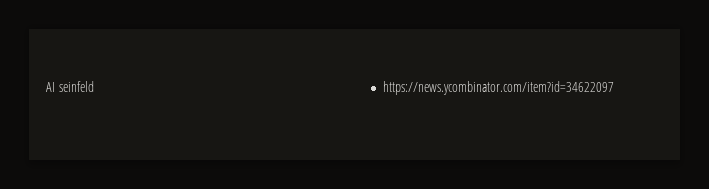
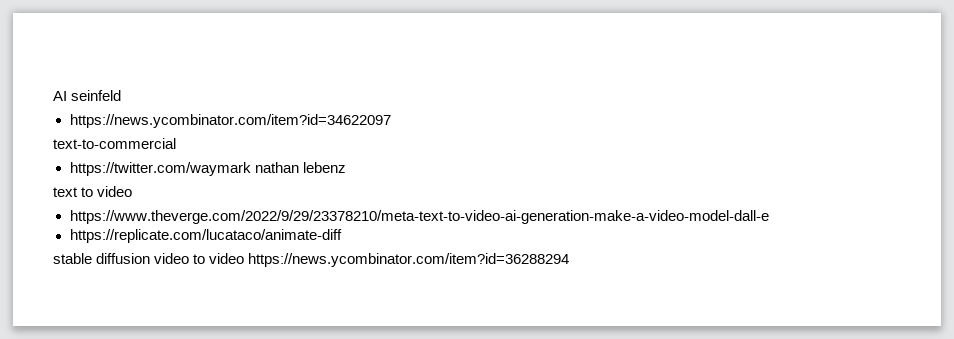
(614, 88) none -> [53,138,176,149] [69,162,346,176] [53,186,133,197] [69,210,769,224] [69,229,342,243] [53,253,570,267] // text-to-commercial // https://twitter.com/waymark nathan lebenz // text to video // https://www.theverge.com/2022/9/29/23378210/meta-text-to-video-ai-generation-make-a-video-model-dall-e // https://replicate.com/lucataco/animate-diff // stable diffusion video to video https://news.ycombinator.com/item?id=36288294

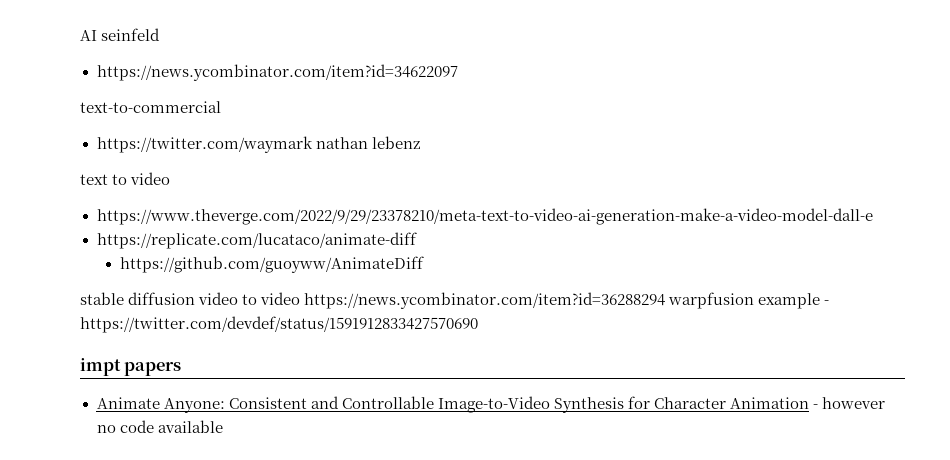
(342, 236) none -> [119,256,424,273] // https://github.com/guoyww/AnimateDiff
(570, 260) none -> [668,292,830,309] [80,316,478,333] [80,358,182,376] [96,396,886,413] [96,420,223,433] warpfusion example - https://twitter.com/devdef/status/1591912833427570690 // impt papers // Animate Anyone: Consistent and Controllable Image-to-Video Synthesis for Character Animation - however no code available

